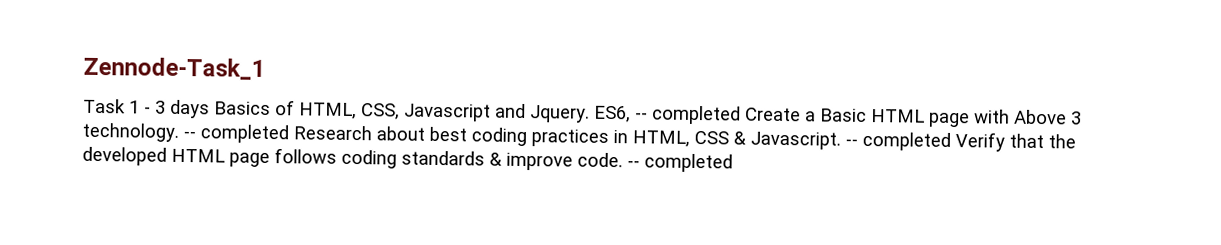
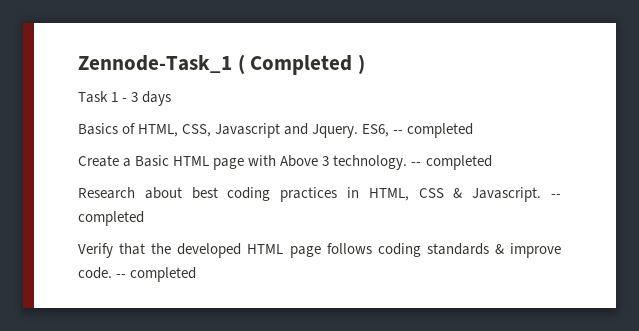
(265, 68) none -> [237,54,366,75] ( Completed )
(210, 109) none -> (172, 98) //
(741, 115) none -> (474, 130) //
(289, 134) none -> (492, 162) //
(951, 141) none -> (144, 218) //

